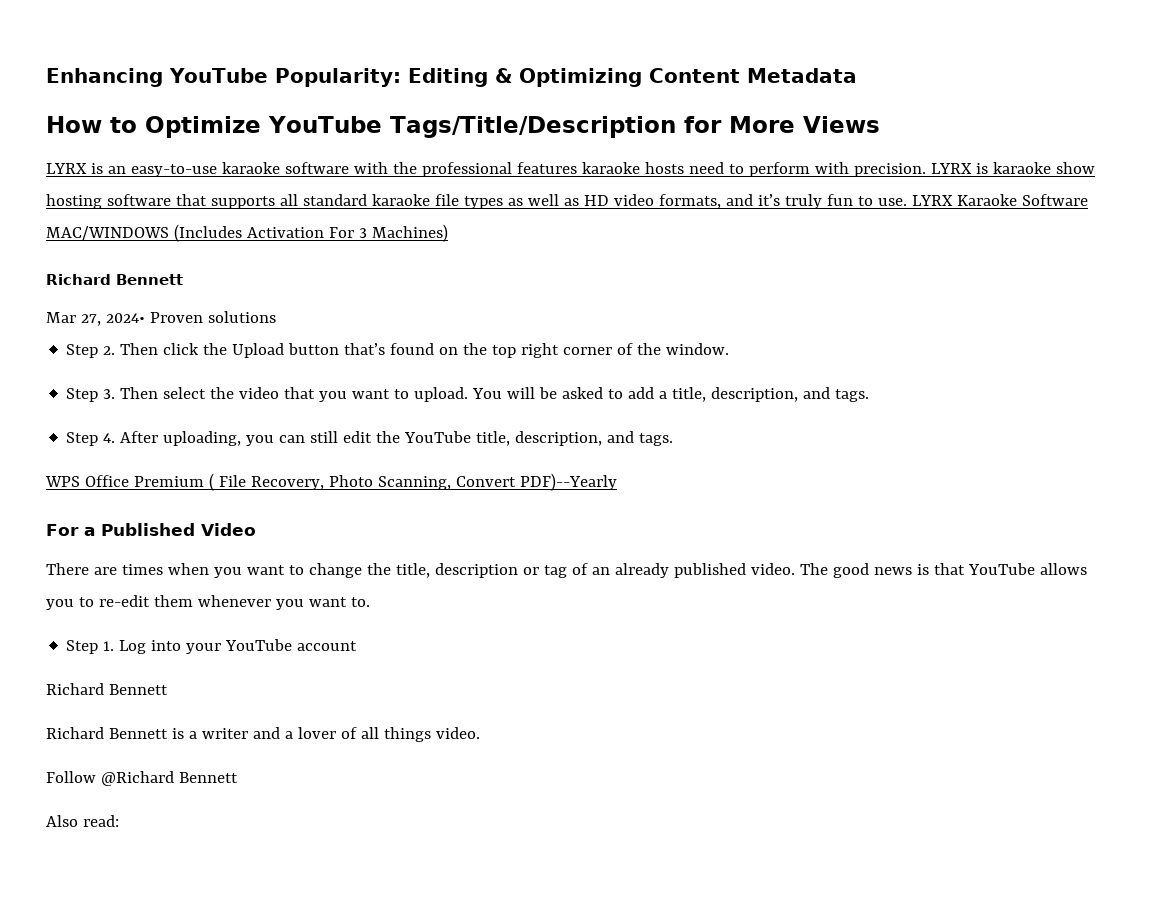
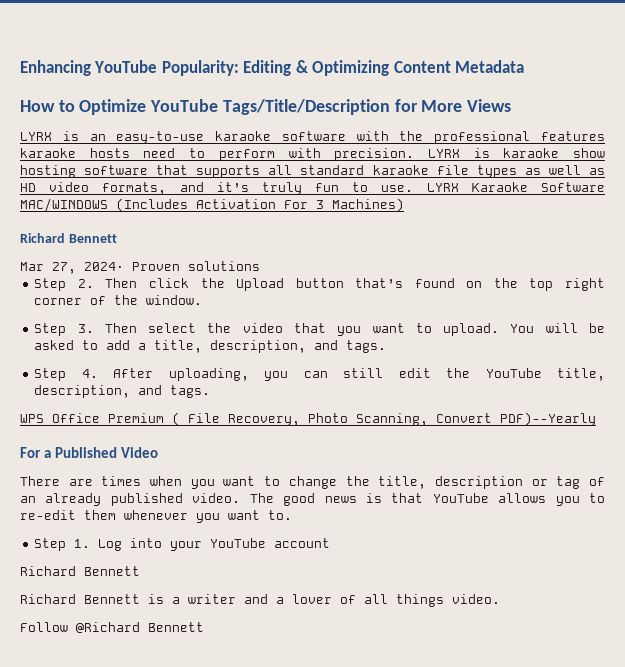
[46,815,119,827] // Also read: -> (204, 627) none

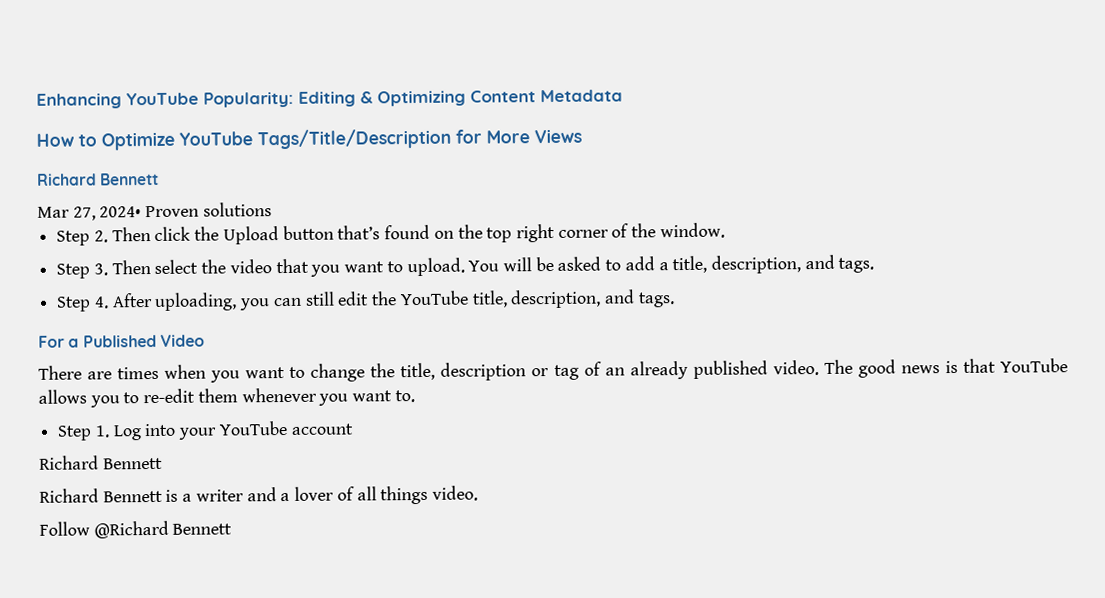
[20,131,605,144] [20,148,605,161] [20,165,605,178] [20,182,605,195] [20,198,404,212] // LYRX is an easy-to-use karaoke software with the professional features karaoke hosts need to perform with precision. LYRX is karaoke show hosting software that supports all standard karaoke file types as well as HD video formats, and it’s truly fun to use. LYRX Karaoke Software MAC/WINDOWS (Includes Activation For 3 Machines) -> (582, 136) none
[20,412,596,426] // WPS Office Premium ( File Recovery, Photo Scanning, Convert PDF)--Yearly -> (675, 300) none

